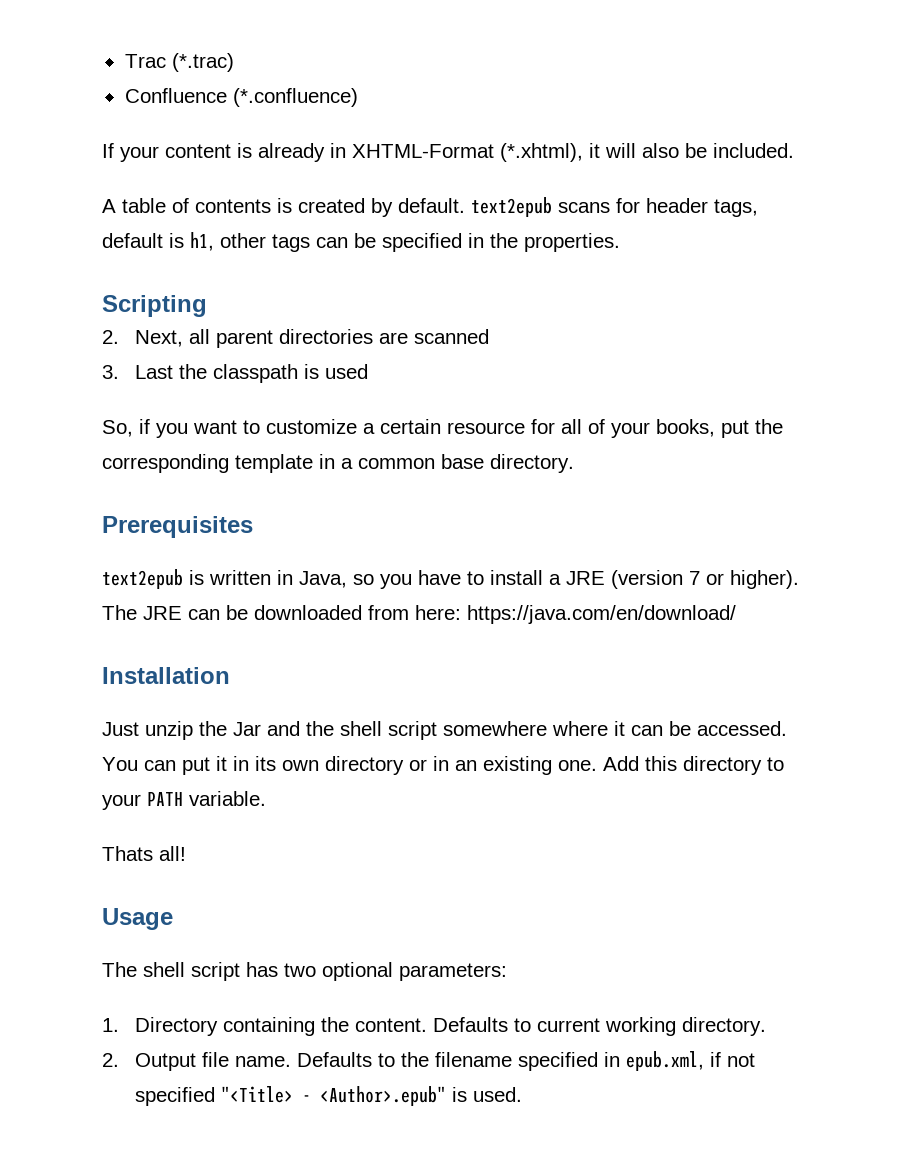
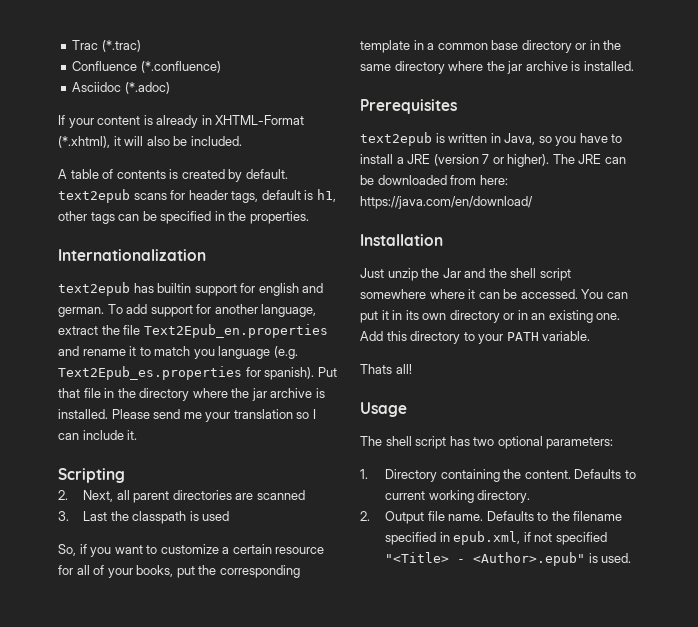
(358, 97) none -> [72,82,170,94] // Asciidoc (*.adoc)
(620, 242) none -> [58,249,206,261] [58,282,324,296] [58,304,317,317] [58,324,328,338] [58,346,298,359] [58,366,337,380] [58,388,325,401] [58,409,316,422] [58,430,138,440] // Internationalization // text2epub has builtin support for english and german. To add support for another language, extract the file Text2Epub_en.properties and rename it to match you language (e.g. Text2Epub_es.properties for spanish). Put that file in the directory where the jar archive is installed. Please send me your translation so I can include it.
[490,454,574,473] directory. -> [521,40,622,53] [360,61,634,74] directory or in the same directory where the jar archive is installed.

